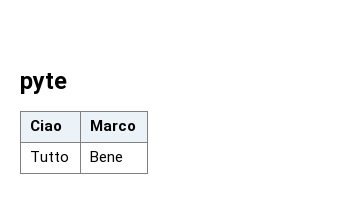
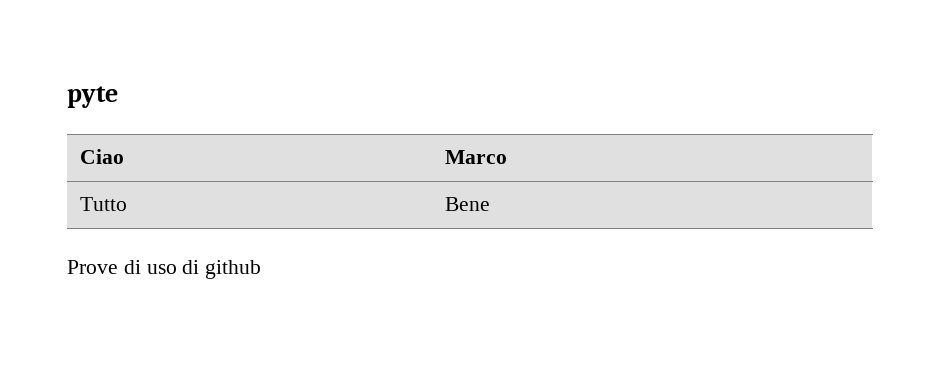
(124, 156) none -> [67,260,262,279] // Prove di uso di github

